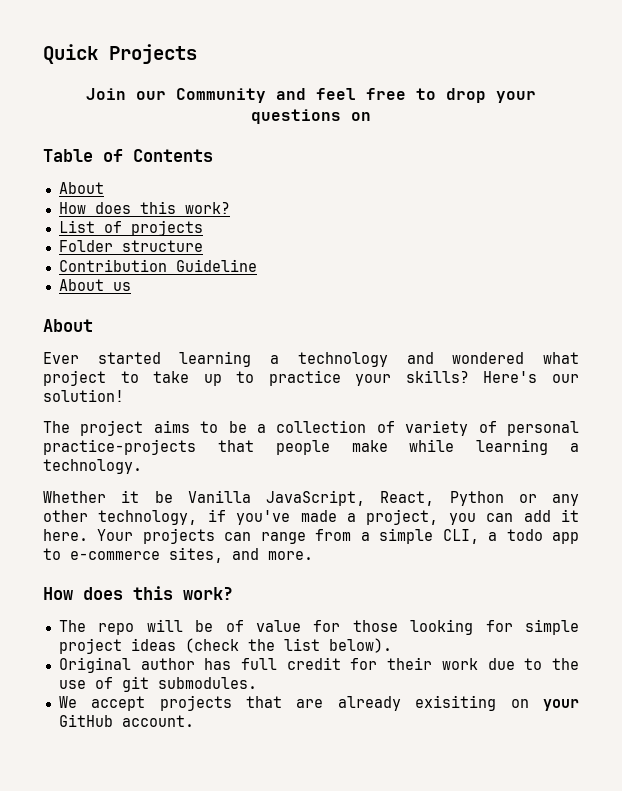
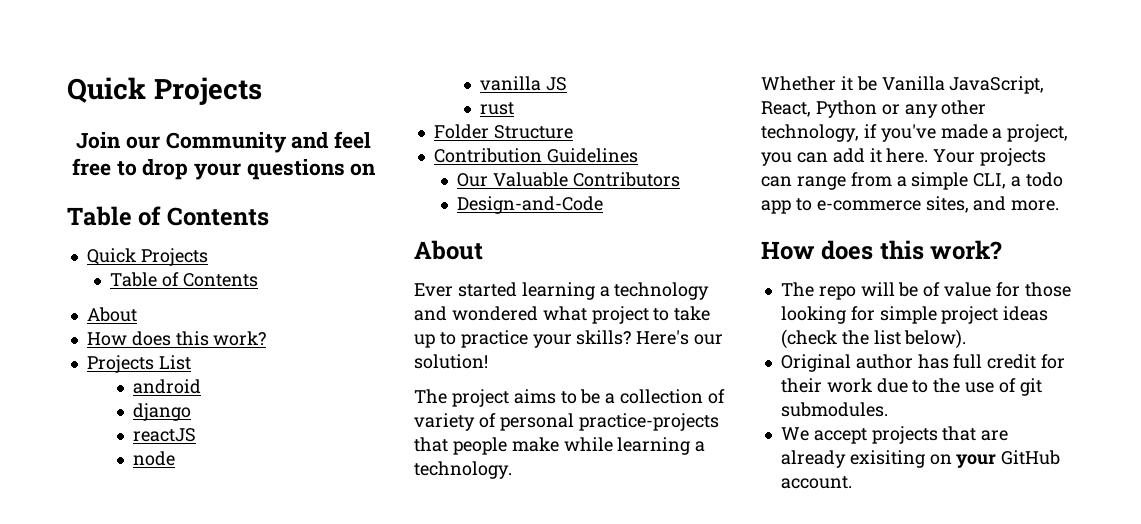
(213, 155) none -> [86,248,208,266] [109,272,258,287] // Quick Projects // Table of Contents
(230, 208) none -> [86,355,154,373] Projects
[103,220,203,236] of projects -> [132,379,201,394] [132,403,191,421] [132,428,196,442] [132,451,175,466] [479,76,567,91] [479,102,514,115] // android // django // reactJS // node // vanilla JS // rust
[121,240,203,252] structure -> [493,125,573,139] Structure
[175,259,257,272] [58,279,131,291] Guideline // About us -> [546,148,638,163] [456,172,680,187] [456,196,603,214] Guidelines // Our Valuable Contributors // Design-and-Code

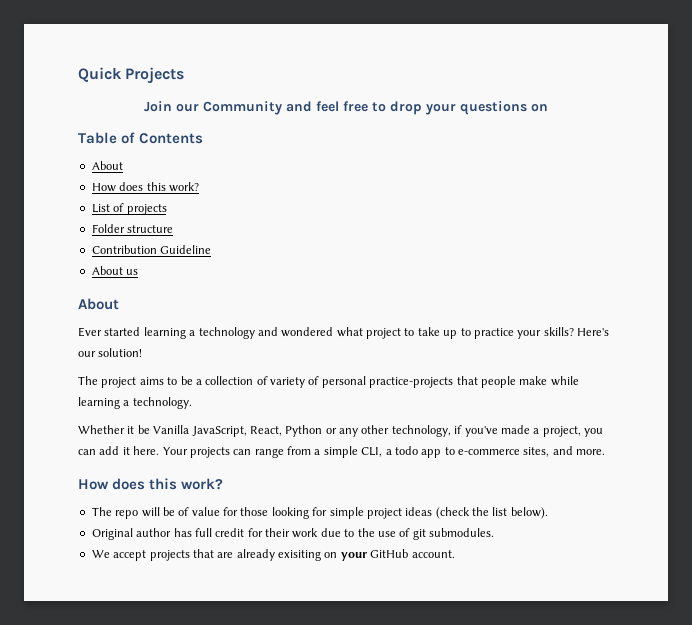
[86,248,208,266] [109,272,258,287] // Quick Projects // Table of Contents -> (204, 138) none
[86,355,154,373] Projects -> (199, 187) none
[132,379,201,394] [132,403,191,421] [132,428,196,442] [132,451,175,466] [479,76,567,91] [479,102,514,115] // android // django // reactJS // node // vanilla JS // rust -> [113,203,167,215] of projects
[493,125,573,139] Structure -> [127,225,174,233] structure
[546,148,638,163] [456,172,680,187] [456,196,603,214] Guidelines // Our Valuable Contributors // Design-and-Code -> [160,245,212,254] [91,266,139,275] Guideline // About us

